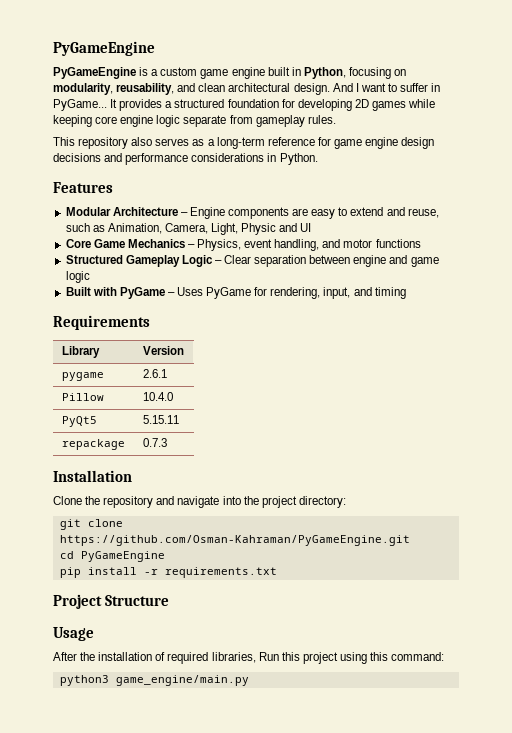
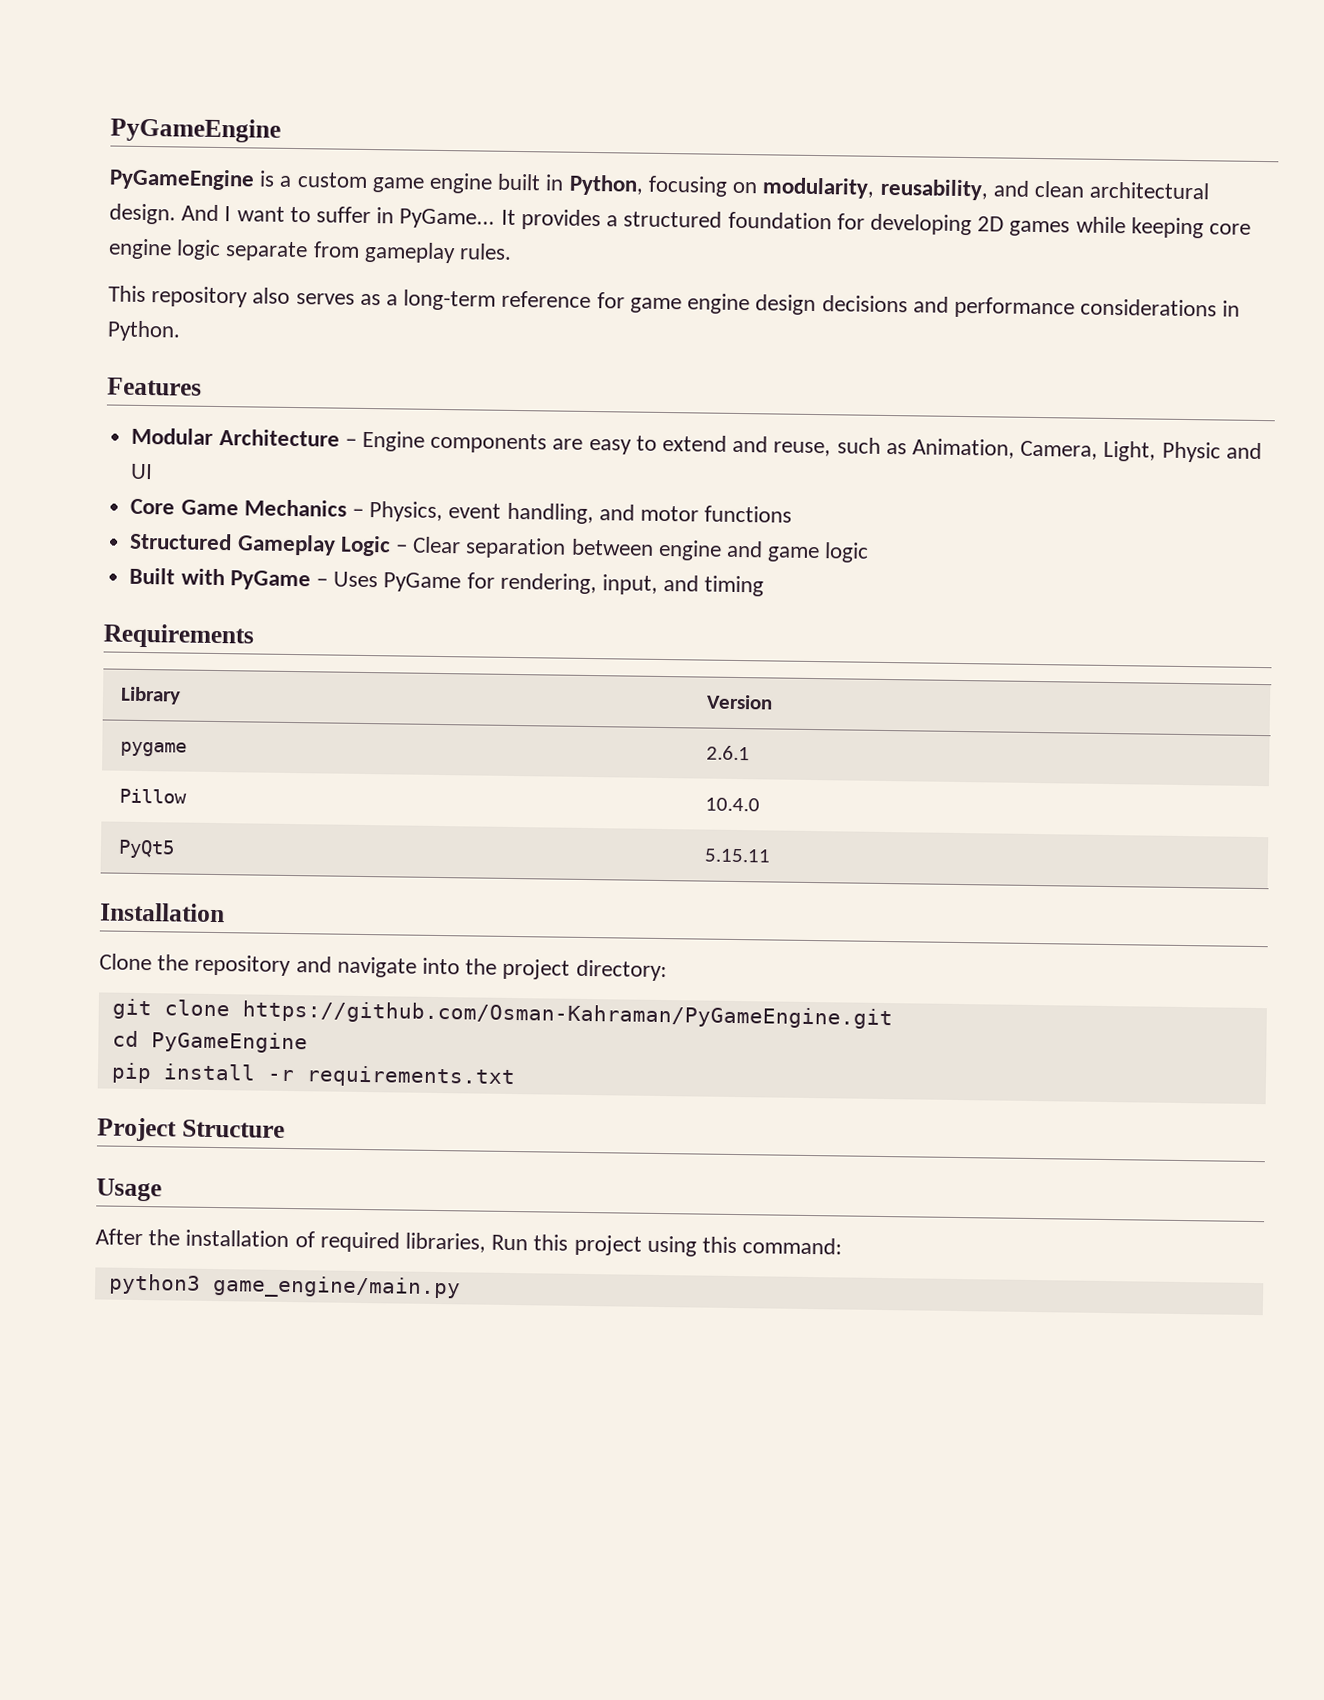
[61,439,125,450] [142,438,167,447] // repackage | 0.7.3 -> (772, 855) none

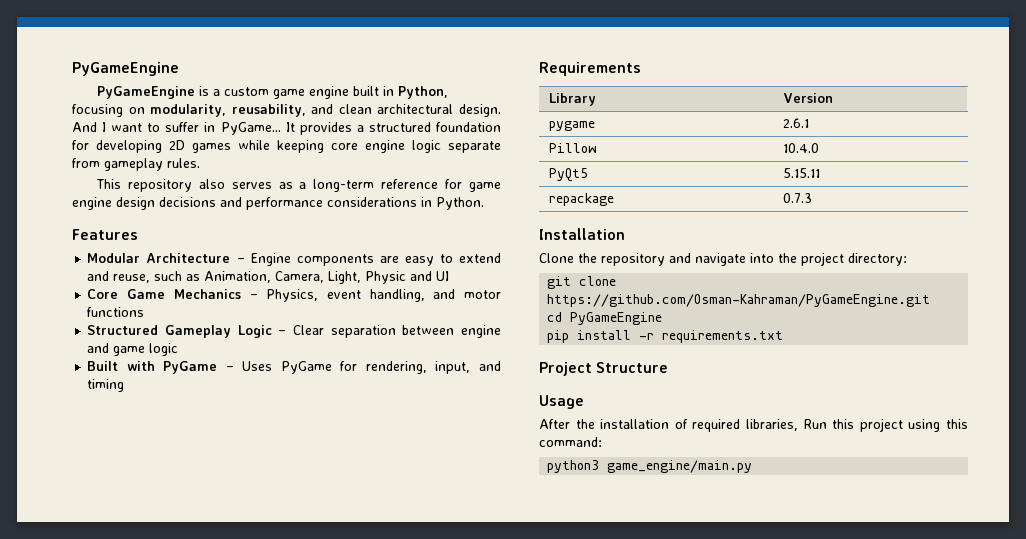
(772, 855) none -> [549,193,615,206] [783,193,813,203] // repackage | 0.7.3

